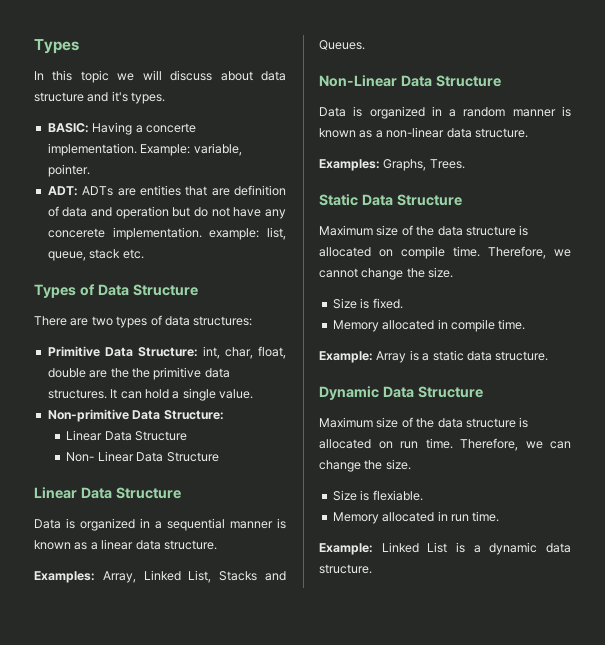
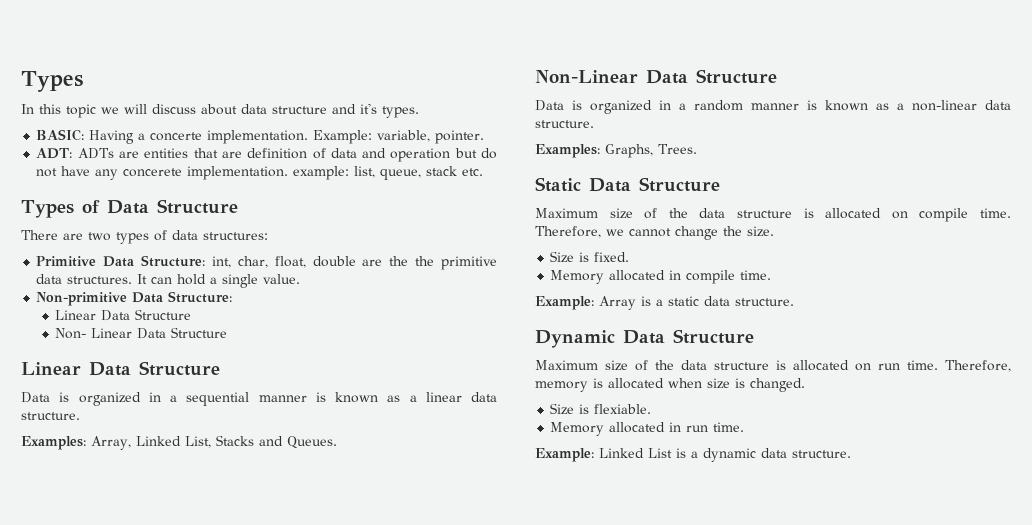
[525,441,571,449] [319,459,411,472] we can change the size. -> [535,378,805,392] memory is allocated when size is changed.

